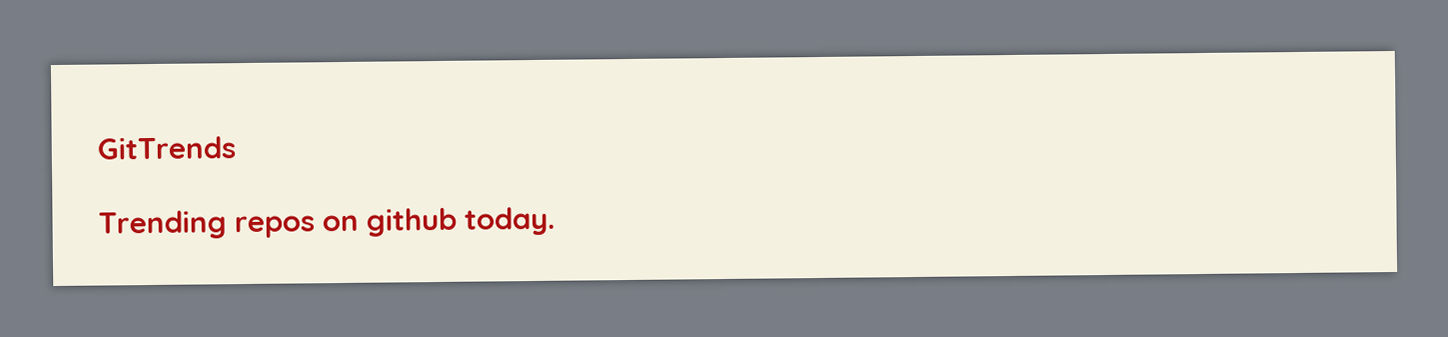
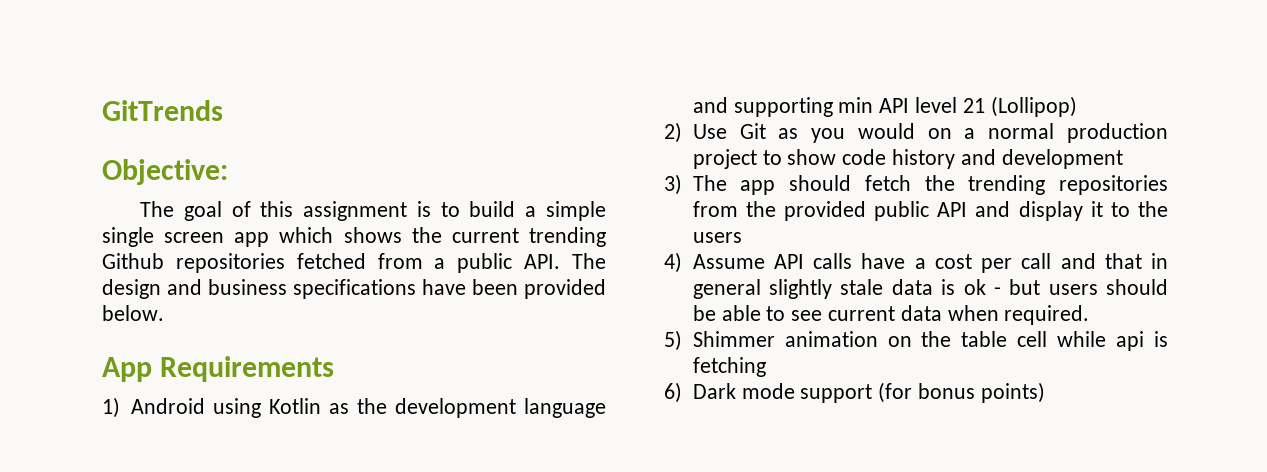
[98,206,555,240] Trending repos on github today. -> [102,159,228,185] [140,201,607,221] [102,227,606,247] [102,253,606,273] [102,279,606,299] [102,305,164,321] [102,356,335,382] [102,397,606,418] [692,96,1077,117] [664,122,1168,143] [692,149,1123,169] [664,174,1168,195] [692,201,1168,221] [692,232,742,243] [664,252,1168,273] [692,279,1168,299] [692,305,1090,325] [664,330,1168,351] [692,357,766,377] [664,382,1045,403] Objective: // The goal of this assignment is to build a simple single screen app which shows the current trending Github repositories fetched from a public API. The design and business specifications have been provided below. // App Requirements // 1) Android using Kotlin as the development language and supporting min API level 21 (Lollipop) // 2) Use Git as you would on a normal production project to show code history and development // 3) The app should fetch the trending repositories from the provided public API and display it to the users // 4) Assume API calls have a cost per call and that in general slightly stale data is ok - but users should be able to see current data when required. // 5) Shimmer animation on the table cell while api is fetching // 6) Dark mode support (for bonus points)

